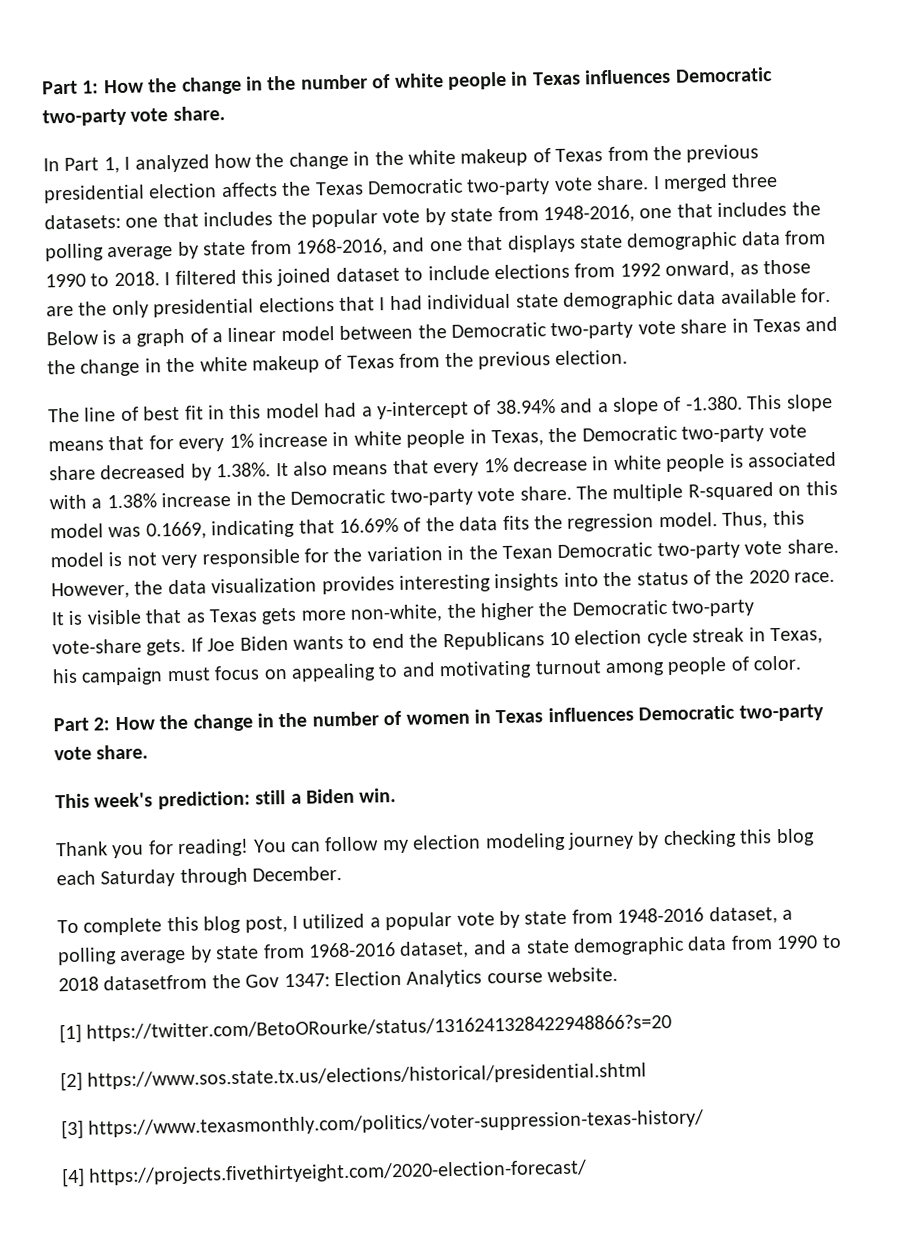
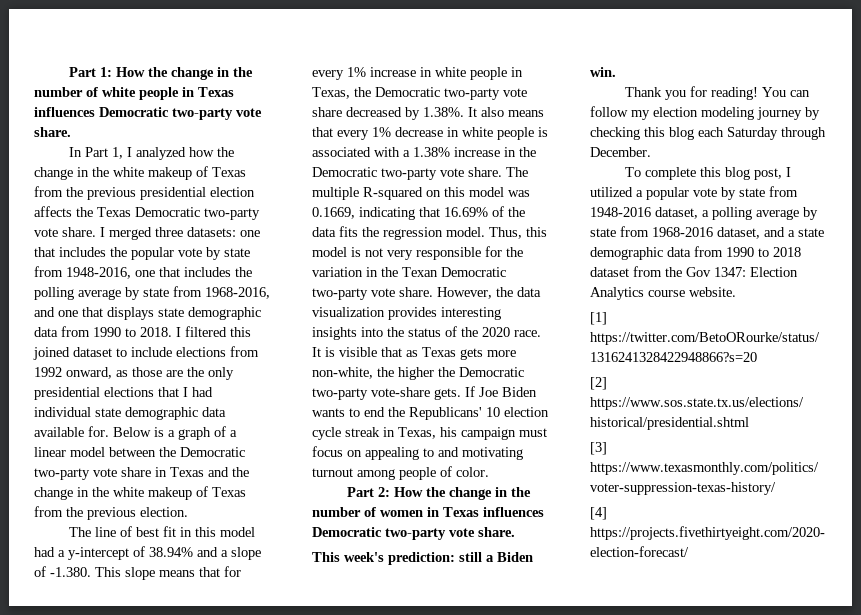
[442,631,545,651] Republicans -> [409,407,482,420] Republicans'
[103,974,208,991] datasetfrom -> [590,266,662,277] dataset from

